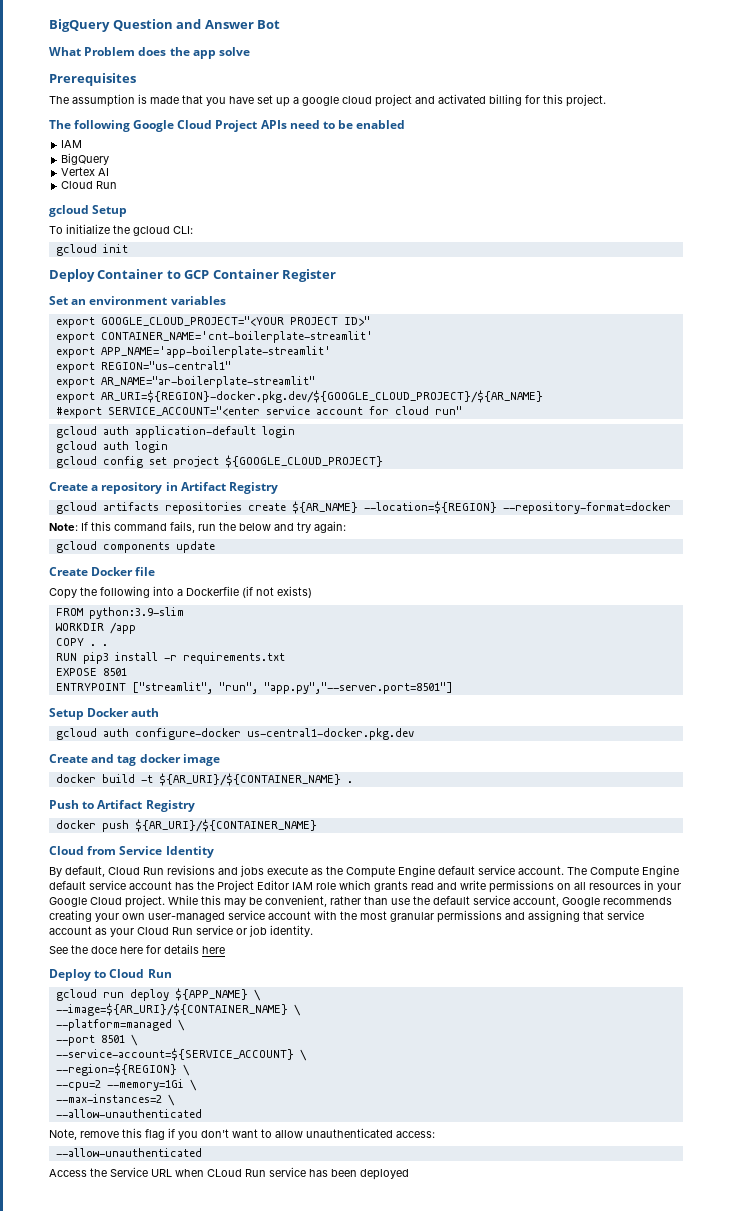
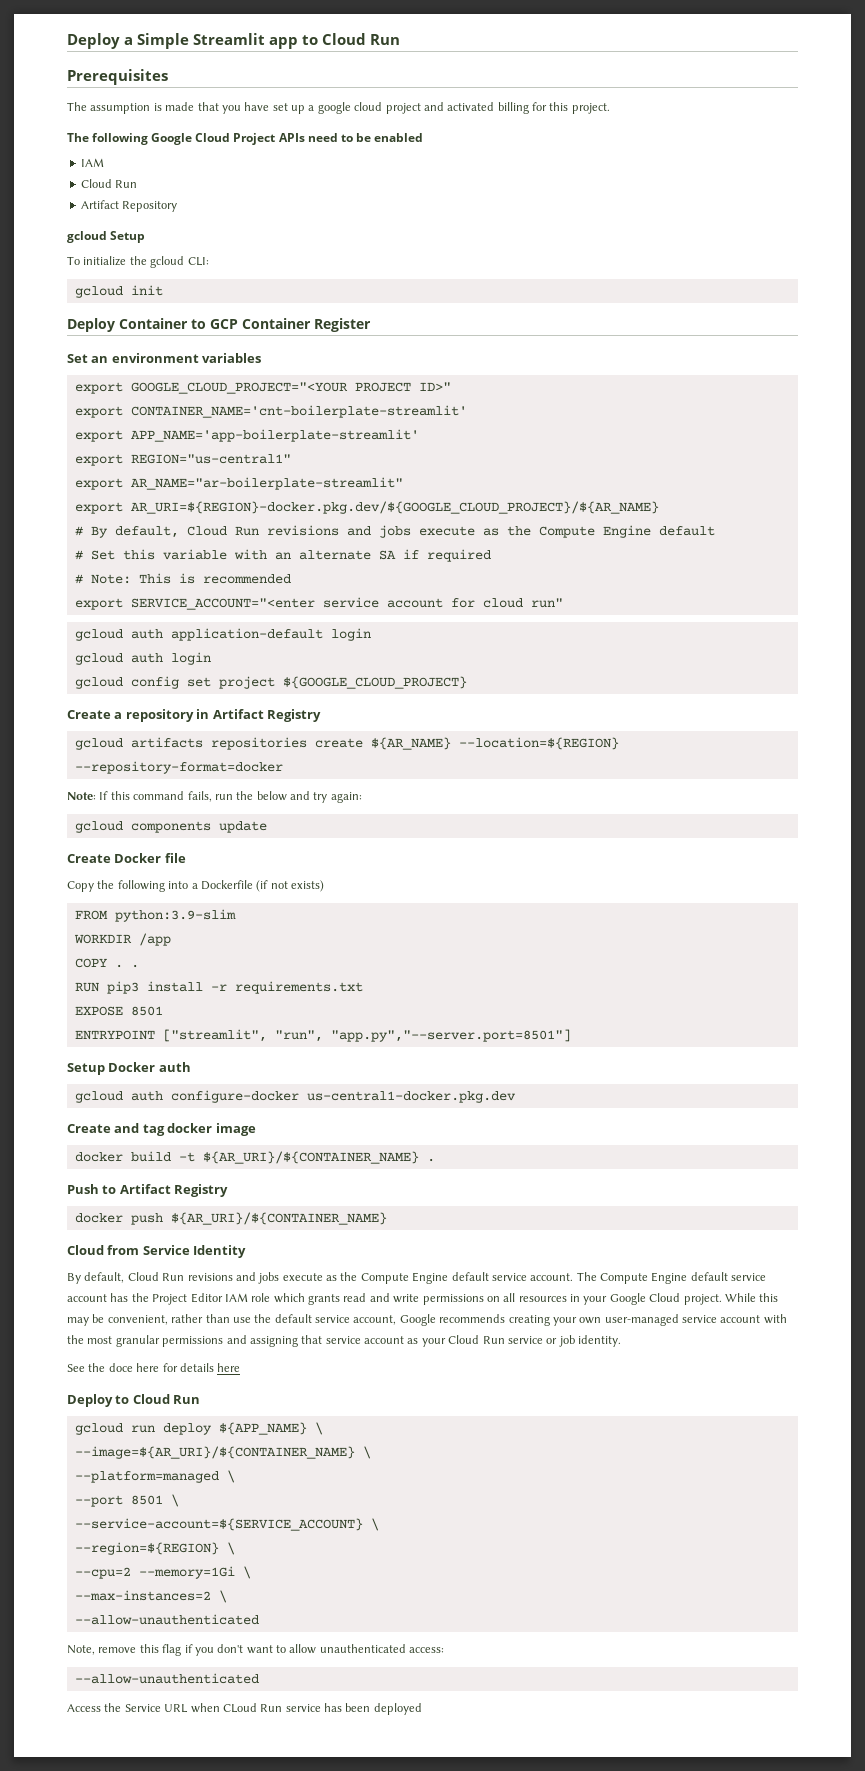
[49,19,281,32] [49,47,251,59] BigQuery Question and Answer Bot // What Problem does the app solve -> [67,33,400,49] Deploy a Simple Streamlit app to Cloud Run
[61,153,110,165] [61,167,110,176] [61,181,118,189] // BigQuery // Vertex AI // Cloud Run -> [80,179,138,188] [80,200,178,212] // Cloud Run // Artifact Repository
[55,407,102,418] #export -> [74,525,715,538] [74,549,491,562] [74,573,291,584] [74,598,123,610] # By default, Cloud Run revisions and jobs execute as the Compute Engine default // # Set this variable with an alternate SA if required // # Note: This is recommended // export

